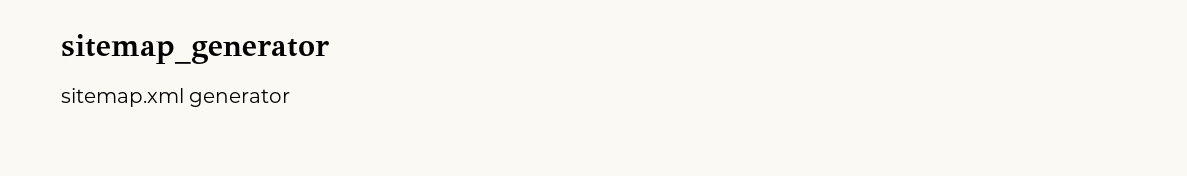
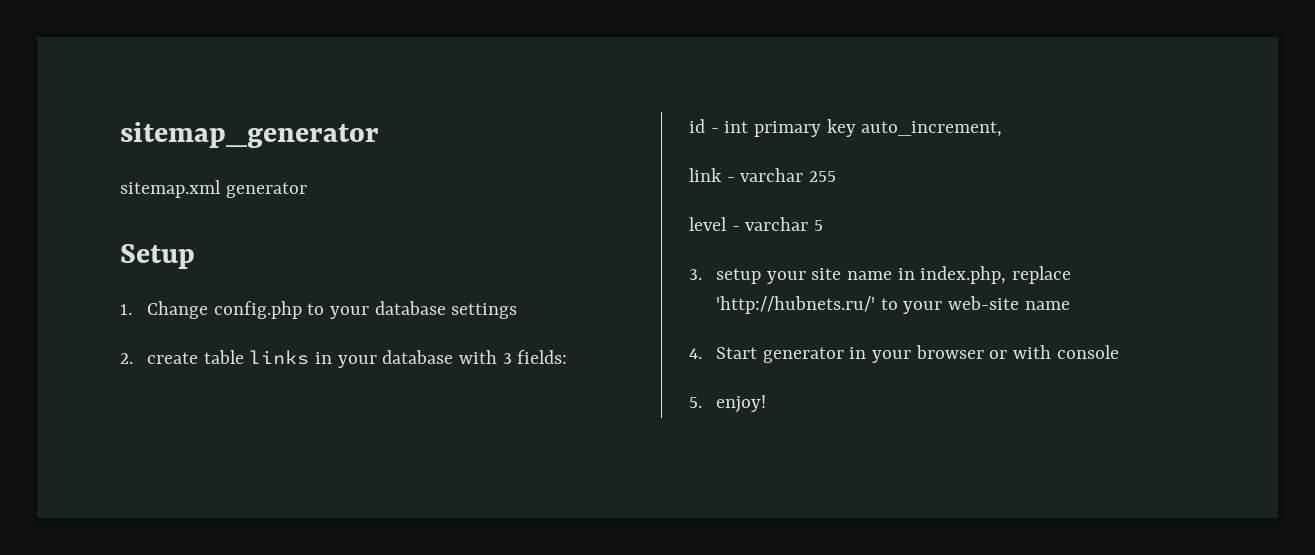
(291, 98) none -> [120,244,195,269] [120,301,518,319] [120,350,568,368] [689,119,1003,137] [689,168,837,182] [689,217,824,231] [689,266,1072,284] [716,296,1070,314] [689,345,1119,363] [689,395,767,413] // Setup // 1. Change config.php to your database settings // 2. create table links in your database with 3 fields: // id - int primary key auto_increment, // link - varchar 255 // level - varchar 5 // 3. setup your site name in index.php, replace 'http://hubnets.ru/' to your web-site name // 4. Start generator in your browser or with console // 5. enjoy!

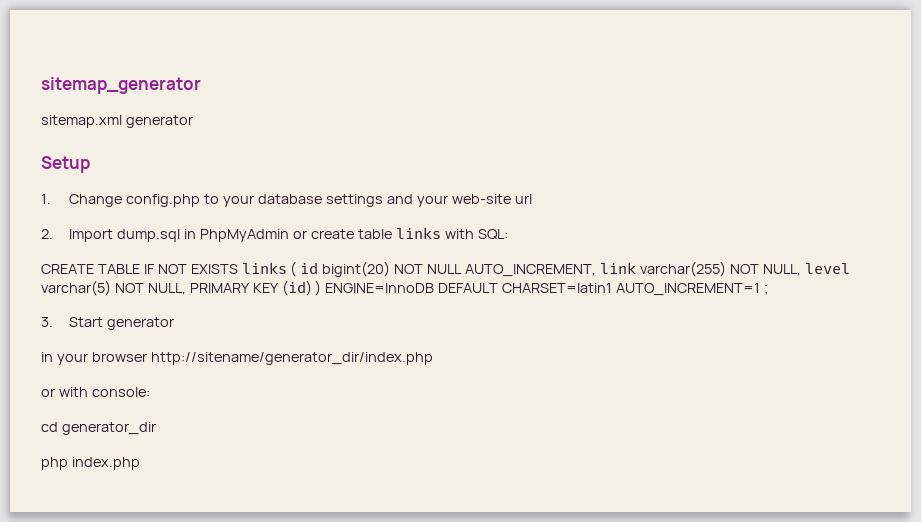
[120,350,568,368] [689,119,1003,137] [689,168,837,182] [689,217,824,231] [689,266,1072,284] [716,296,1070,314] [689,348,702,359] // 2. create table links in your database with 3 fields: // id - int primary key auto_increment, // link - varchar 255 // level - varchar 5 // 3. setup your site name in index.php, replace 'http://hubnets.ru/' to your web-site name // 4. -> [386,194,532,207] [41,227,508,242] [41,261,850,277] [41,280,769,296] [41,317,53,327] and your web-site url // 2. Import dump.sql in PhpMyAdmin or create table links with SQL: // CREATE TABLE IF NOT EXISTS links ( id bigint(20) NOT NULL AUTO_INCREMENT, link varchar(255) NOT NULL, level varchar(5) NOT NULL, PRIMARY KEY (id) ) ENGINE=InnoDB DEFAULT CHARSET=latin1 AUTO_INCREMENT=1 ; // 3.
(844, 355) none -> (175, 323) //
(984, 352) none -> [150,352,433,365] http://sitename/generator_dir/index.php //
[1056,345,1119,359] [689,395,767,413] console // 5. enjoy! -> [91,387,150,397] [41,422,156,435] [41,457,140,470] console: // cd generator_dir // php index.php

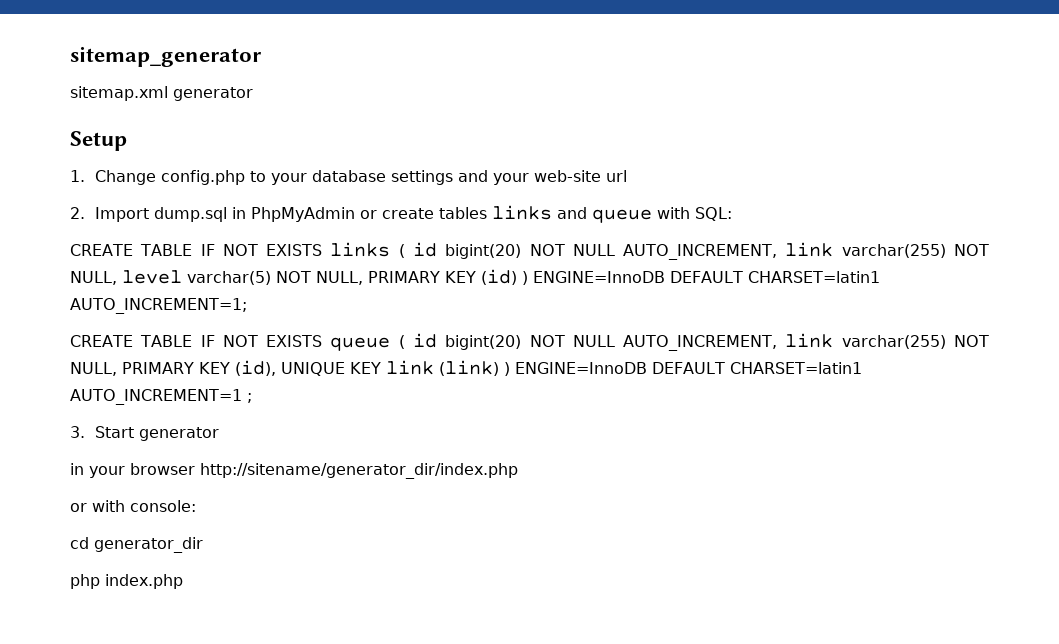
[357,227,441,239] table links -> [439,205,653,223] tables links and queue
(613, 288) none -> [70,298,247,314] [70,333,990,351] [70,360,862,376] AUTO_INCREMENT=1; // CREATE TABLE IF NOT EXISTS queue ( id bigint(20) NOT NULL AUTO_INCREMENT, link varchar(255) NOT NULL, PRIMARY KEY (id), UNIQUE KEY link (link) ) ENGINE=InnoDB DEFAULT CHARSET=latin1

